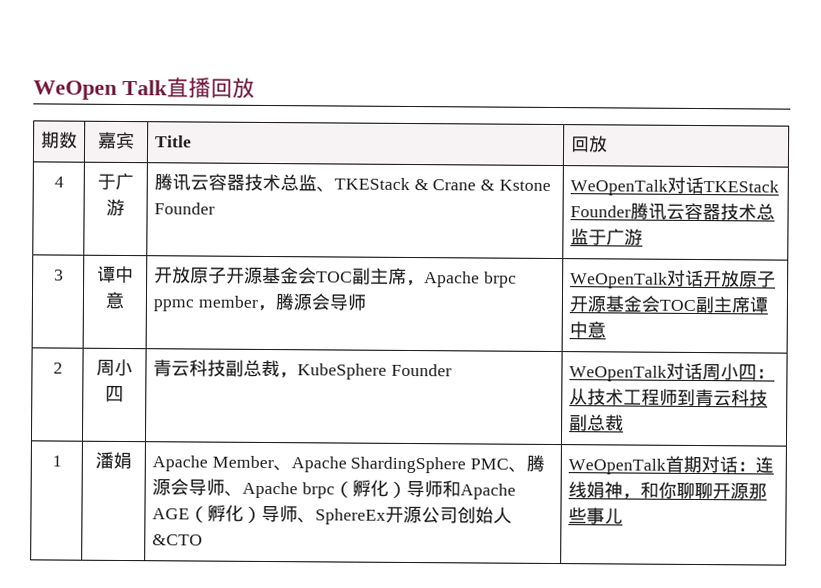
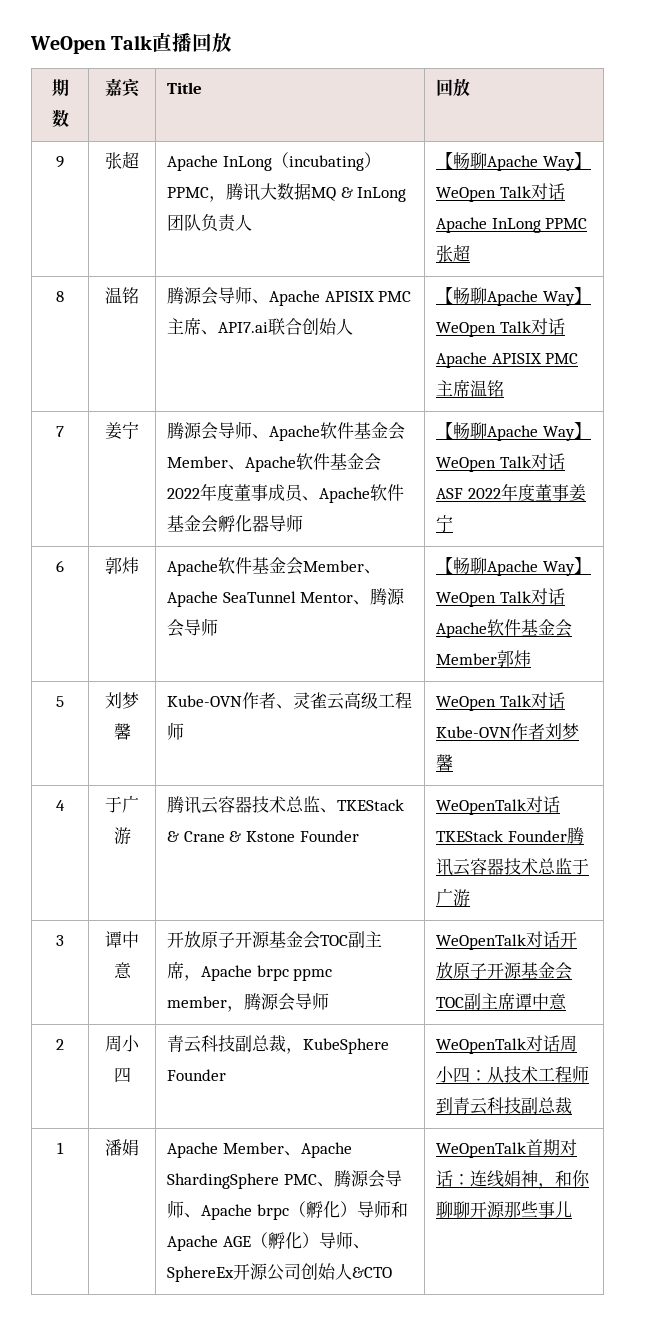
(608, 144) none -> [56,156,64,168] [105,151,139,169] [167,152,381,171] [167,183,407,202] [167,214,253,232] [436,152,591,171] [436,183,565,202] [436,217,588,233] [436,244,471,262] [56,291,64,302] [105,287,139,304] [167,286,412,306] [167,317,354,335] [436,287,591,306] [436,318,565,337] [436,352,579,368] [436,379,505,397] [56,426,64,437] [105,422,139,440] [167,421,406,441] [167,453,382,472] [167,483,405,503] [167,514,304,533] [436,422,591,441] [436,453,565,472] [436,483,587,502] [436,515,454,532] [56,560,64,572] [105,557,139,574] [167,557,382,576] [167,588,406,607] [167,618,219,637] [436,557,591,576] [436,588,565,607] [436,619,573,638] [436,650,532,667] [56,696,64,707] [105,692,139,709] [113,723,131,740] [167,692,413,710] [167,722,185,740] [436,692,565,711] [436,723,580,740] [436,754,454,771] // 9 | 张超 | Apache InLong（incubating）PPMC，腾讯大数据MQ & InLong团队负责人 | 【畅聊Apache Way】WeOpen Talk对话Apache InLong PPMC张超 // 8 | 温铭 | 腾源会导师、Apache APISIX PMC主席、API7.ai联合创始人 | 【畅聊Apache Way】WeOpen Talk对话Apache APISIX PMC主席温铭 // 7 | 姜宁 | 腾源会导师、Apache软件基金会Member、Apache软件基金会2022年度董事成员、Apache软件基金会孵化器导师 | 【畅聊Apache Way】WeOpen Talk对话ASF 2022年度董事姜宁 // 6 | 郭炜 | Apache软件基金会Member、Apache SeaTunnel Mentor、腾源会导师 | 【畅聊Apache Way】WeOpen Talk对话Apache软件基金会Member郭炜 // 5 | 刘梦馨 | Kube-OVN作者、灵雀云高级工程师 | WeOpen Talk对话Kube-OVN作者刘梦馨

